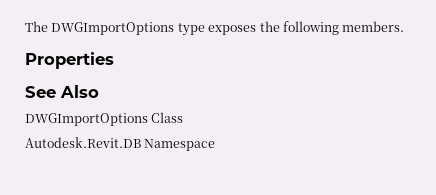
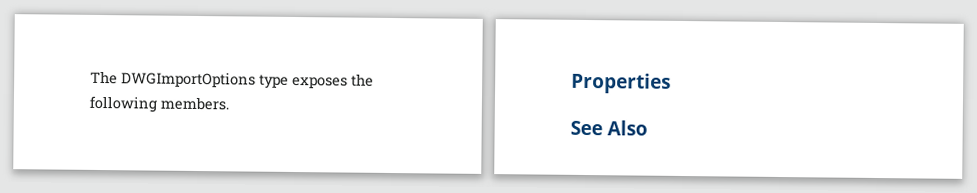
[25,112,184,126] [25,137,216,151] // DWGImportOptions Class // Autodesk.Revit.DB Namespace -> (648, 128) none

